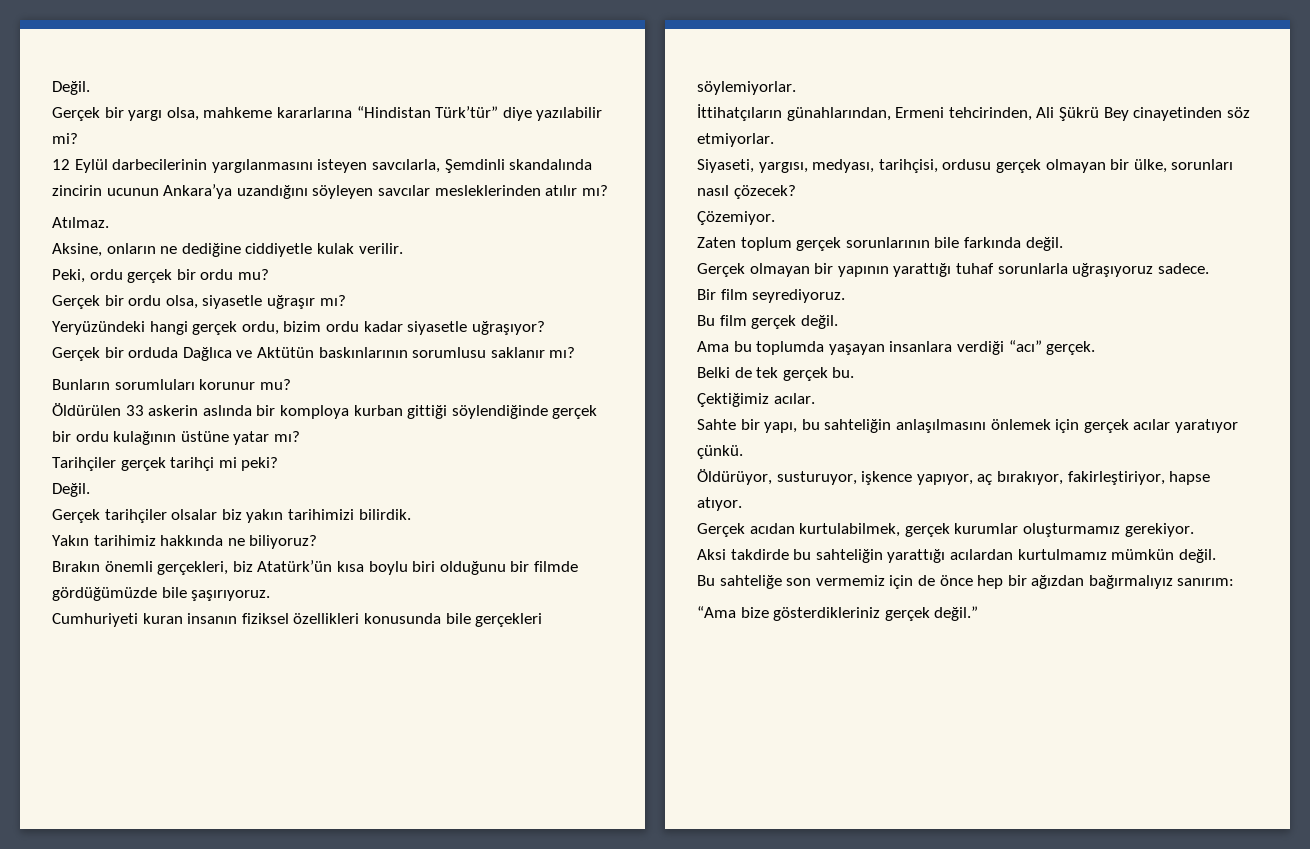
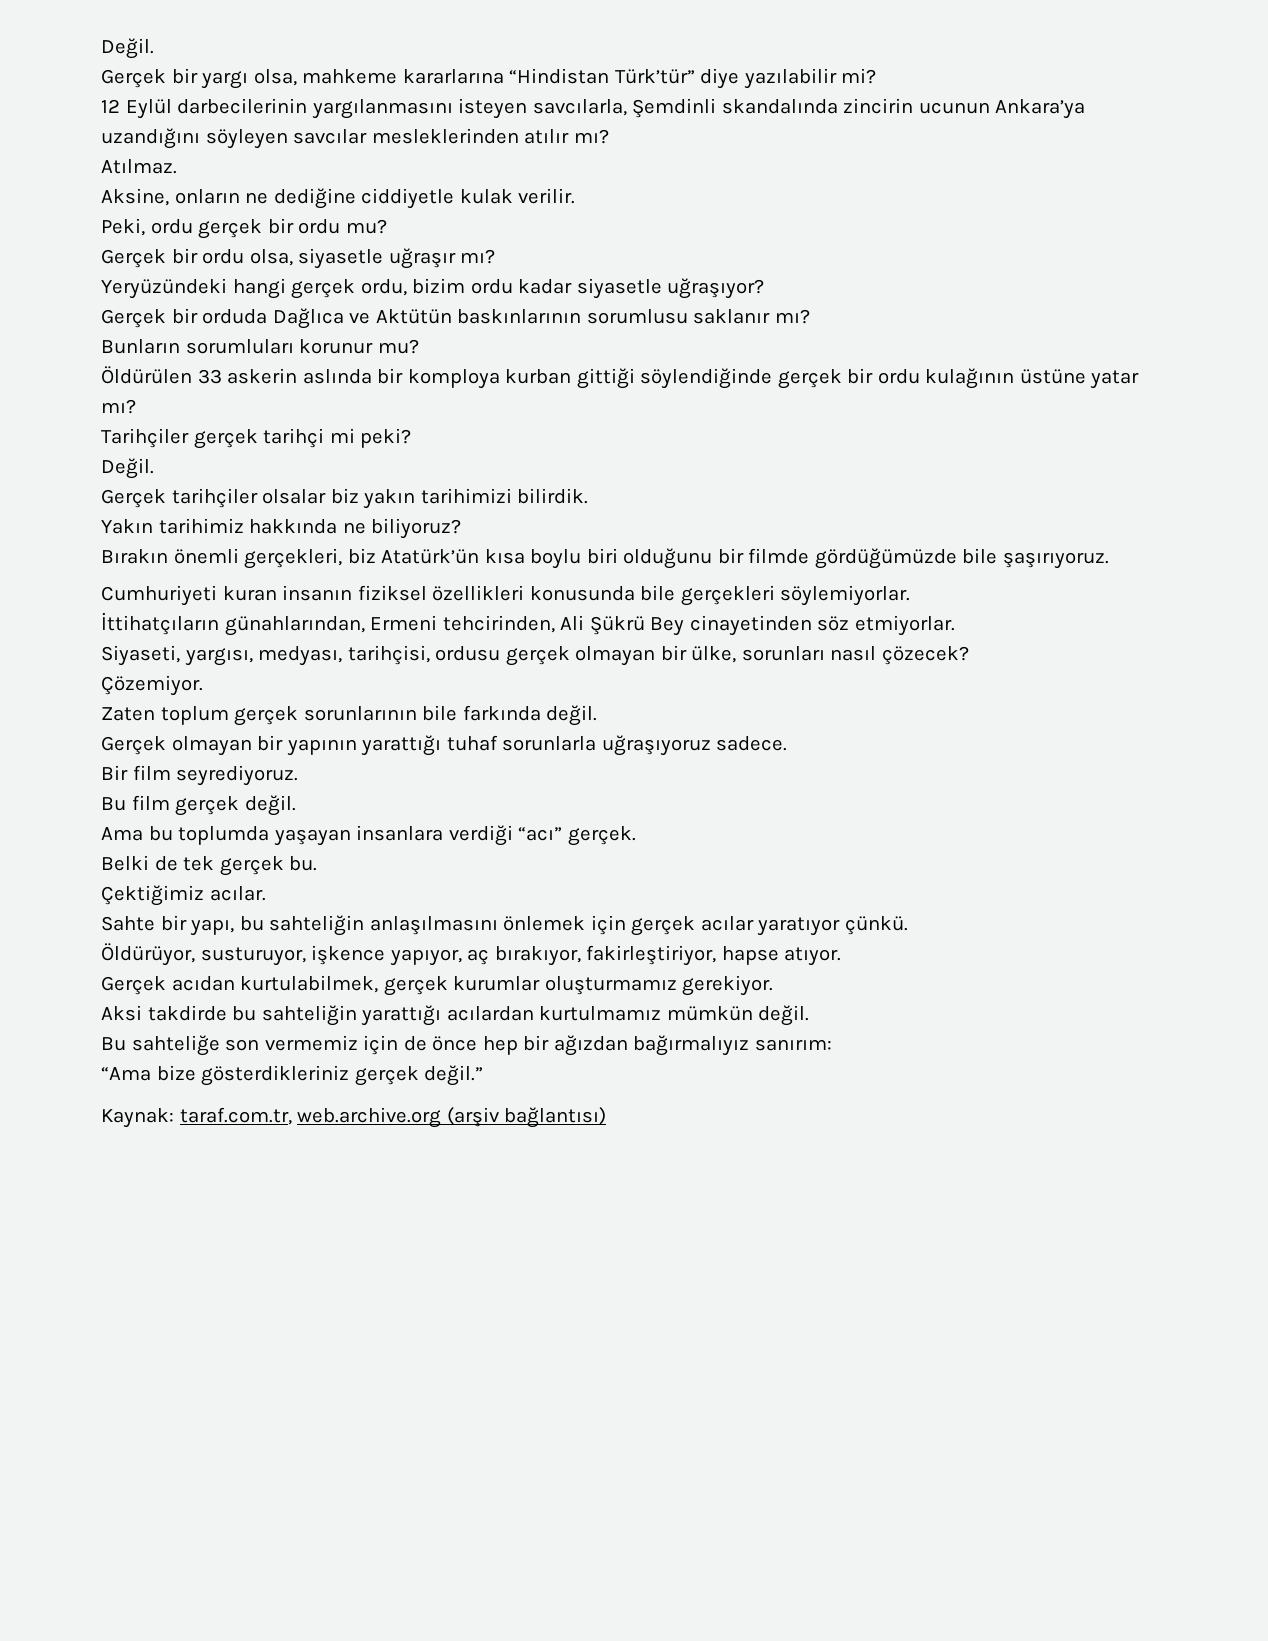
(979, 613) none -> [101,1107,607,1128] // Kaynak: taraf.com.tr, web.archive.org (arşiv bağlantısı)

